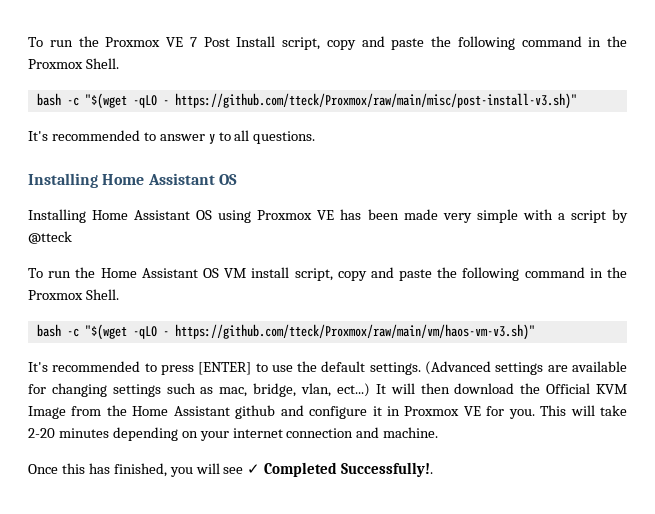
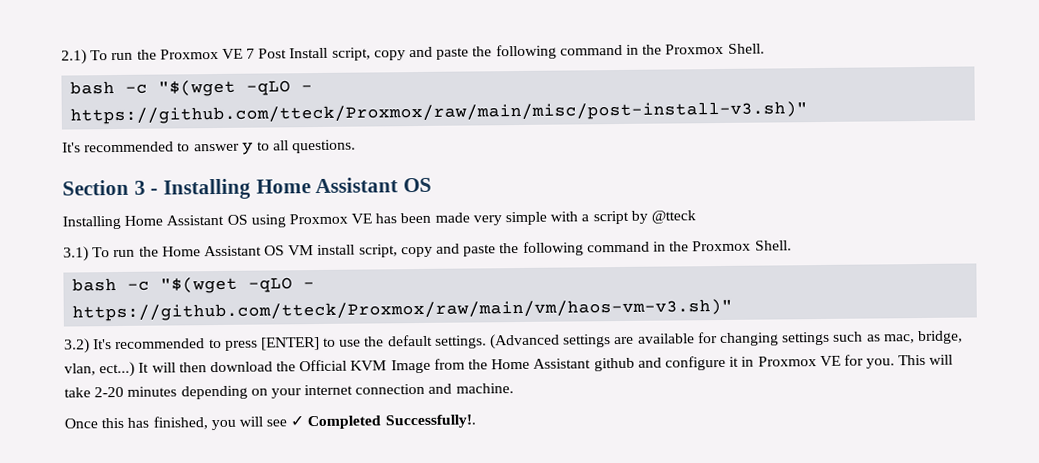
(28, 42) none -> [61,49,87,65] 2.1)
(316, 137) none -> [62,179,159,196] Section 3 -
(72, 237) none -> [63,246,89,262] 3.1)
(535, 332) none -> [64,338,90,354] 3.2)

